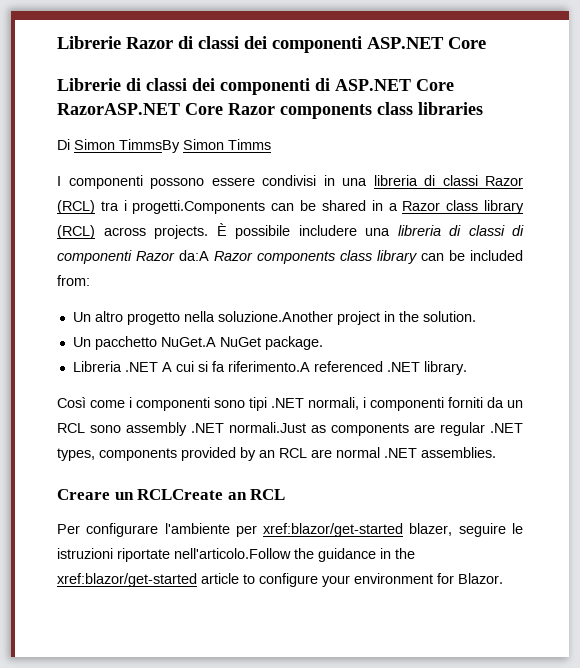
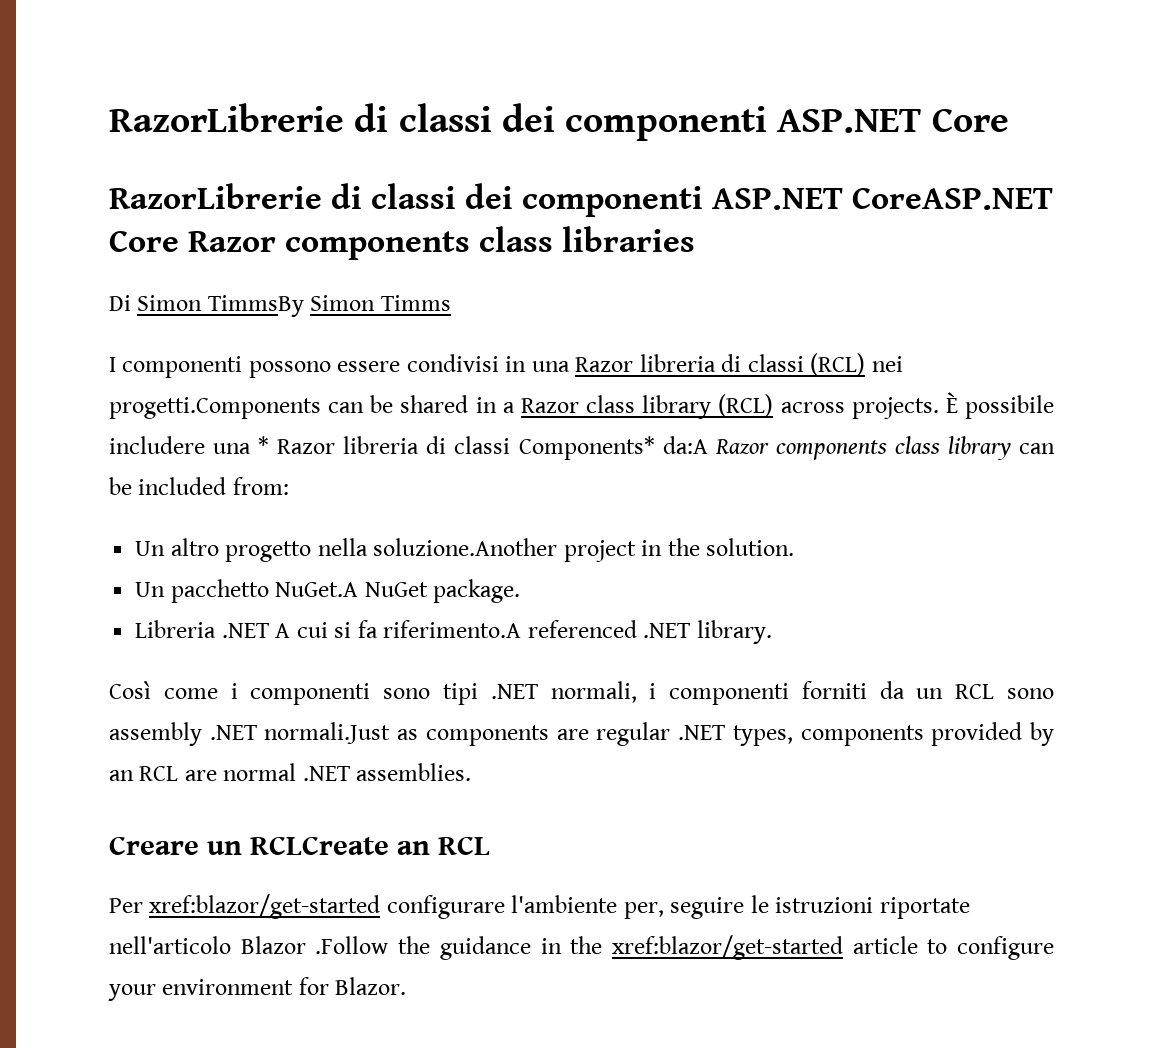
[57,36,173,49] Librerie Razor -> [109,103,344,132] RazorLibrerie
[57,78,454,95] [57,103,180,115] Librerie di classi dei componenti di ASP.NET Core RazorASP.NET -> [109,183,1054,217] RazorLibrerie di classi dei componenti ASP.NET CoreASP.NET
[373,175,523,186] [57,200,127,214] libreria di classi Razor (RCL) tra i -> [575,353,903,376] Razor libreria di classi (RCL) nei
[397,225,524,236] [57,250,175,264] libreria di classi di componenti Razor -> [258,436,655,460] * Razor libreria di classi Components*
(80, 529) none -> [149,894,381,919] xref:blazor/get-started
[235,523,453,537] per xref:blazor/get-started blazer, -> [623,902,664,919] per,
[174,548,291,559] nell'articolo.Follow -> [109,936,389,954] nell'articolo Blazor .Follow

